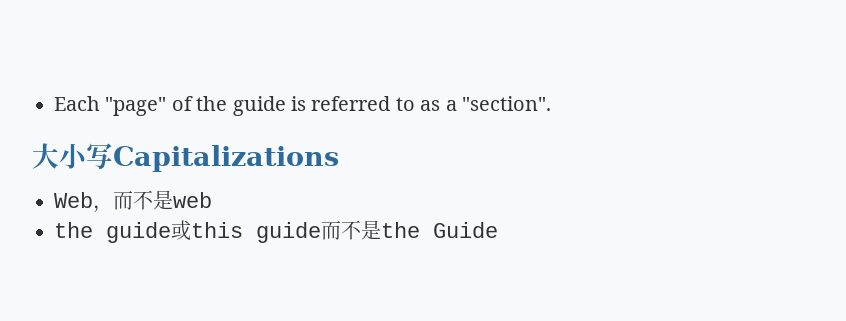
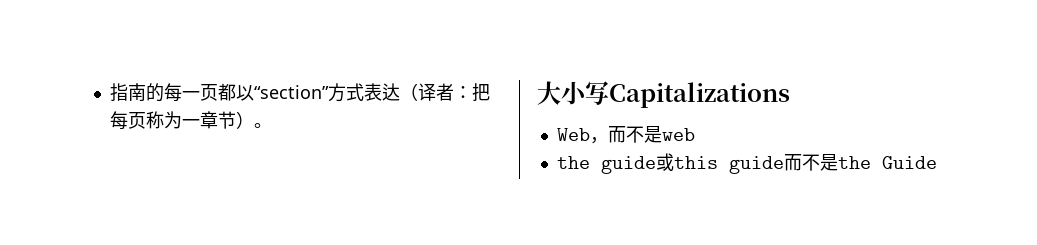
[54,96,551,116] Each "page" of the guide is referred to as a "section". -> [109,83,490,102] [109,111,272,130] 指南的每一页都以“section”方式表达（译者：把每页称为一章节）。

